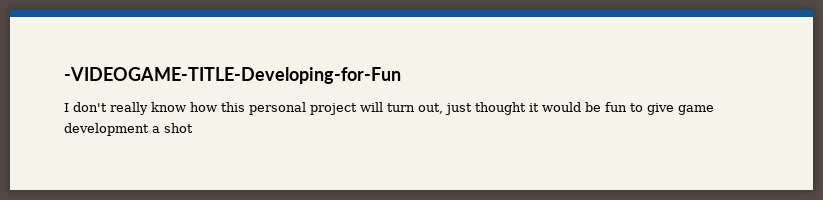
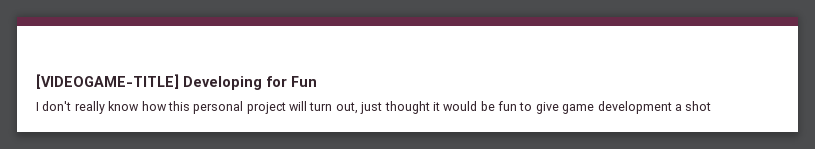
[64,67,401,84] -VIDEOGAME-TITLE-Developing-for-Fun -> [36,74,317,90] [VIDEOGAME-TITLE] Developing for Fun

